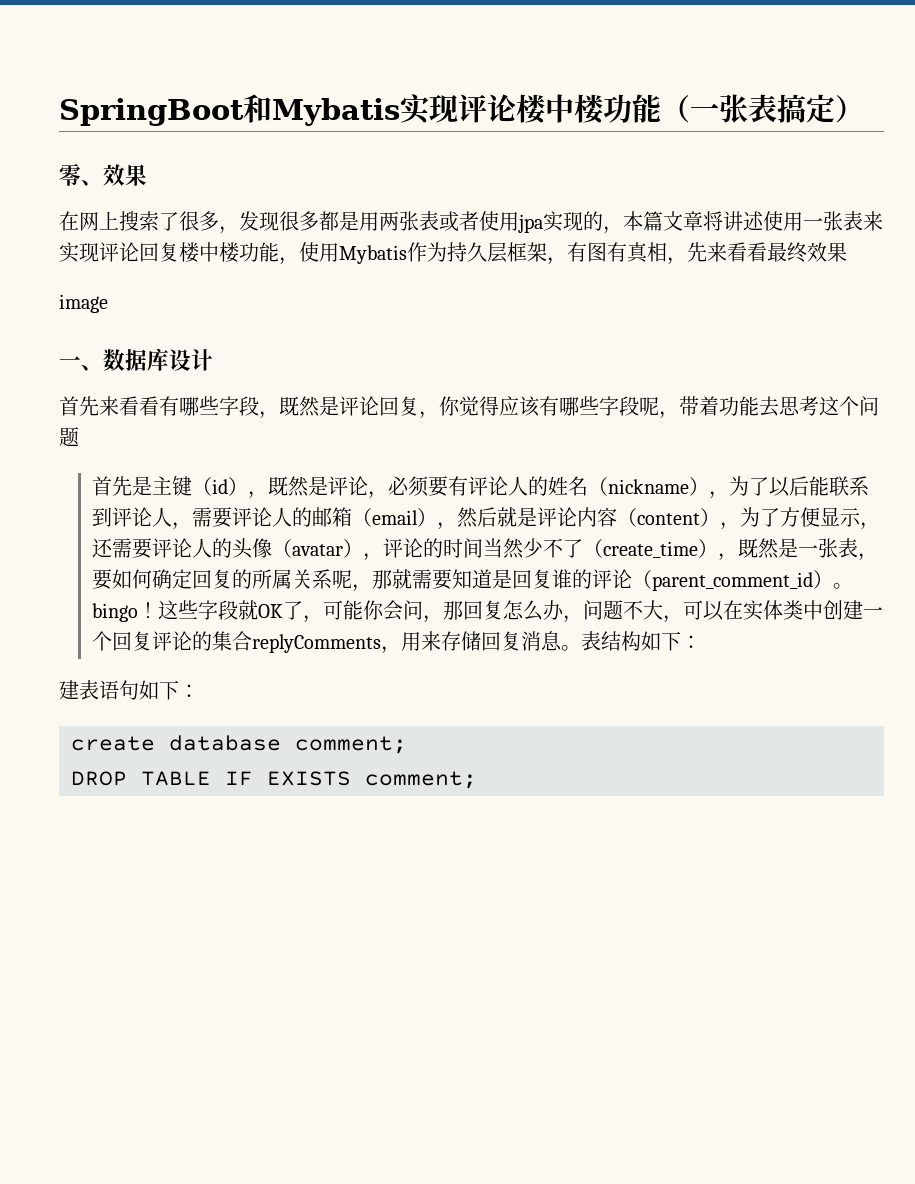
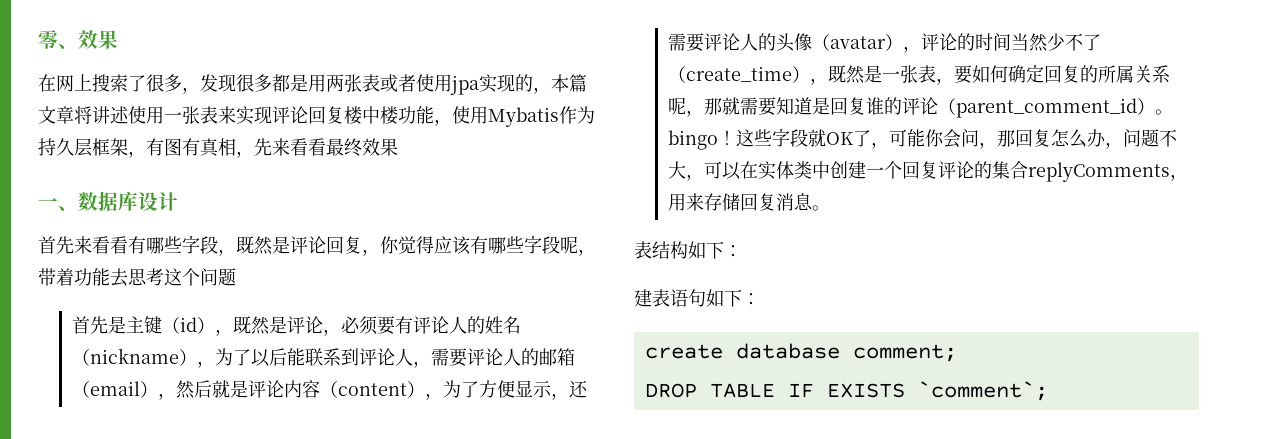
[59,94,864,126] SpringBoot和Mybatis实现评论楼中楼功能（一张表搞定） // -> (38, 39) none
[59,294,108,313] // image -> (398, 147) none
(582, 648) none -> (830, 208) //
[365,771,477,789] comment; -> [917,381,1048,401] `comment`;

